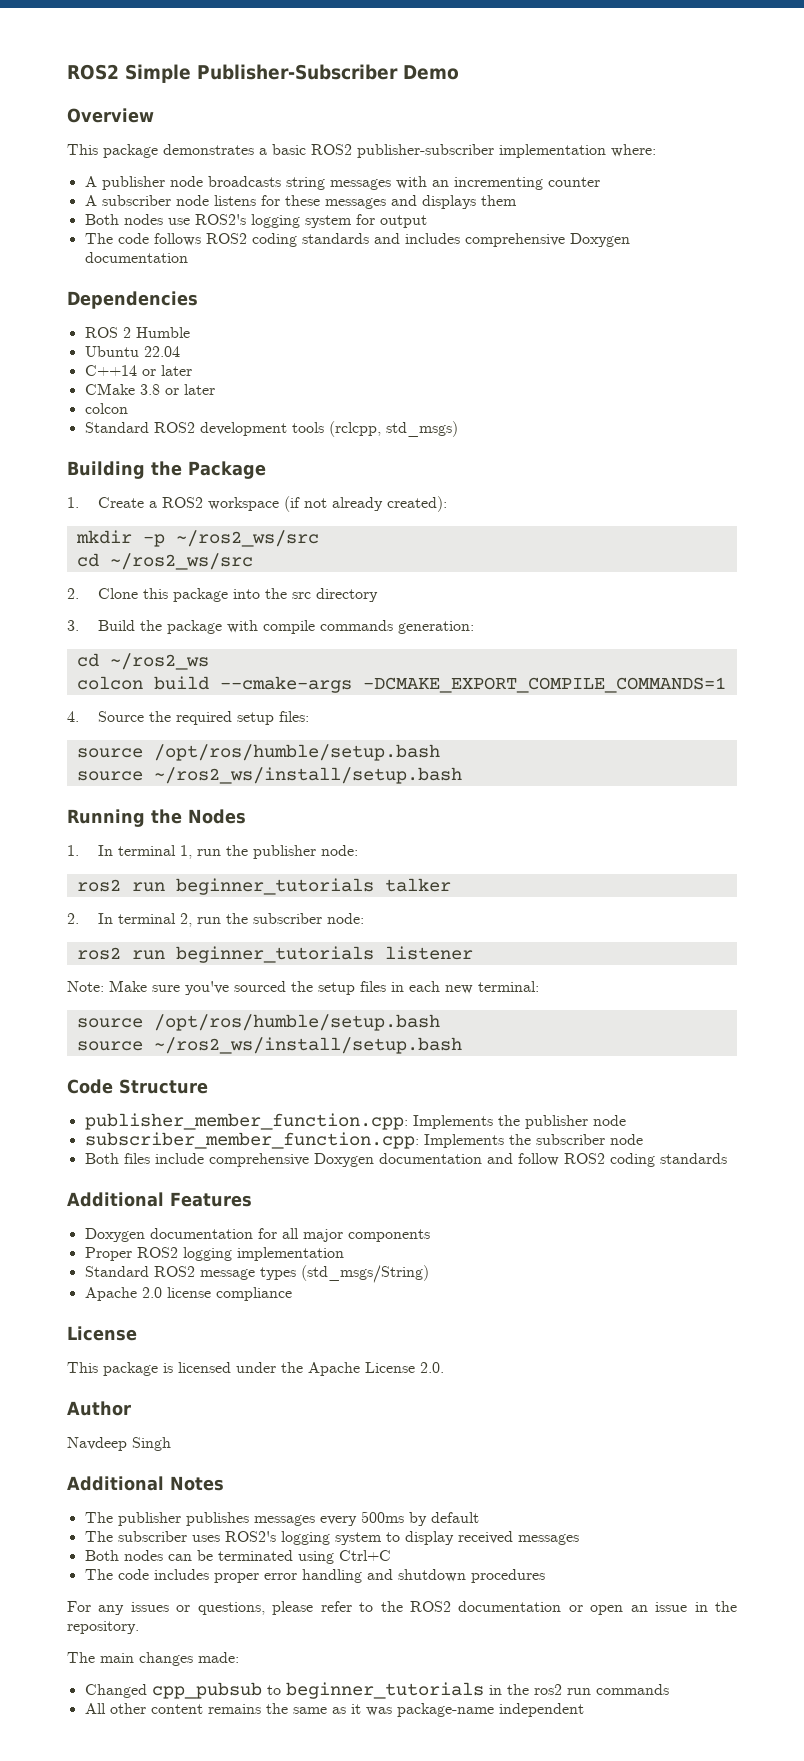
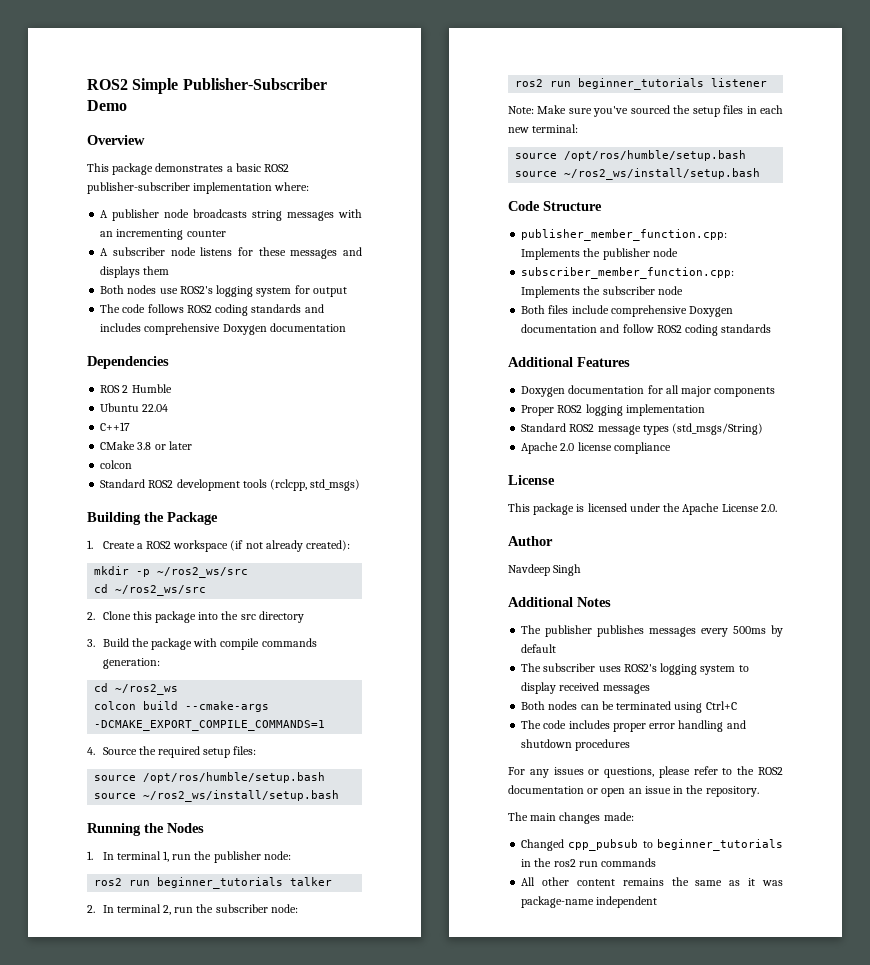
[84,365,192,376] C++14 or later -> [100,422,131,431] C++17

